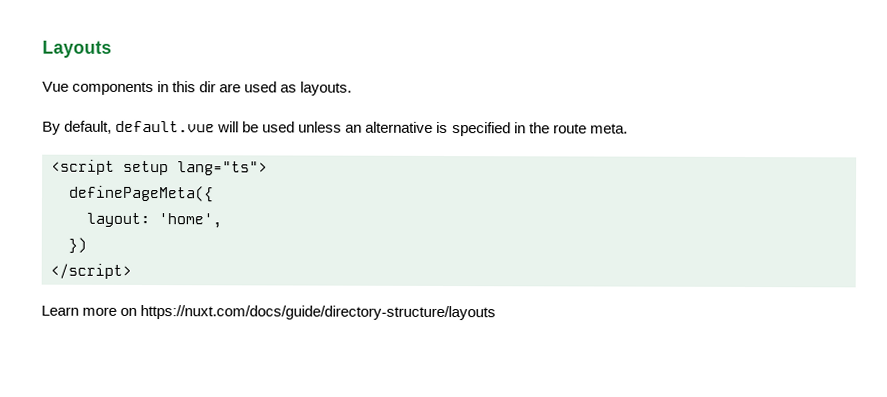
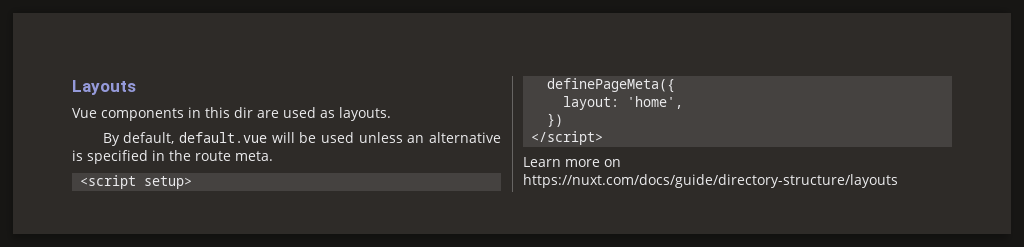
[123,160,268,176] setup lang="ts"> -> [144,176,193,189] setup>

